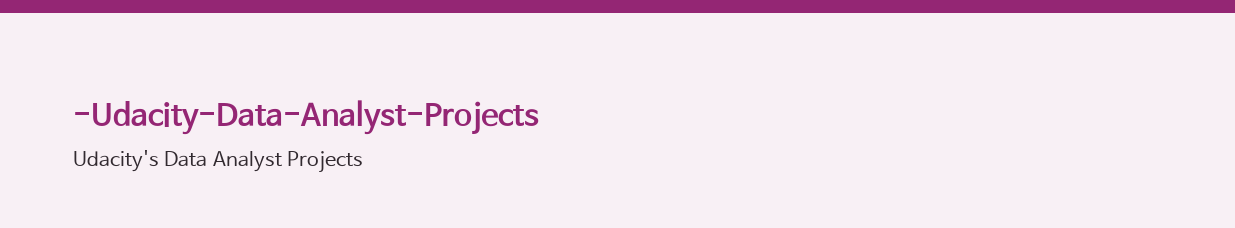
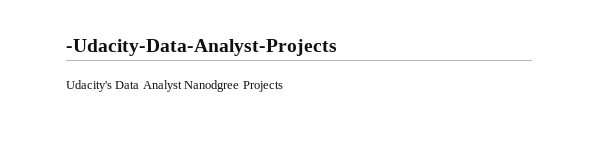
(282, 161) none -> [184,80,240,92] Nanodgree

